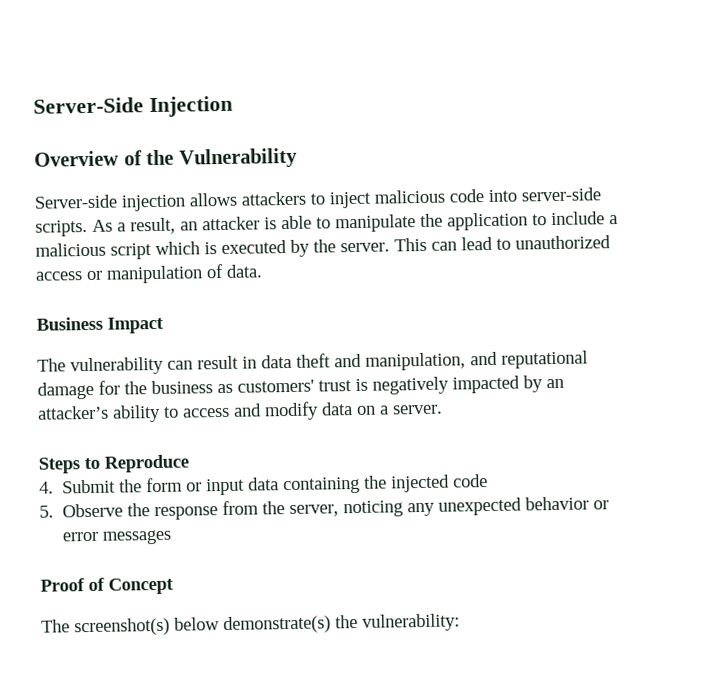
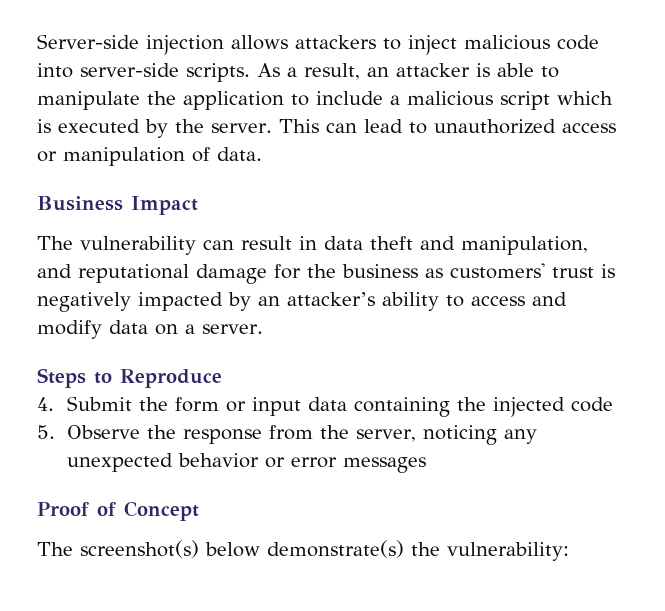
[33,95,233,118] [34,147,298,169] Server-Side Injection // Overview of the Vulnerability // -> (37, 41) none

